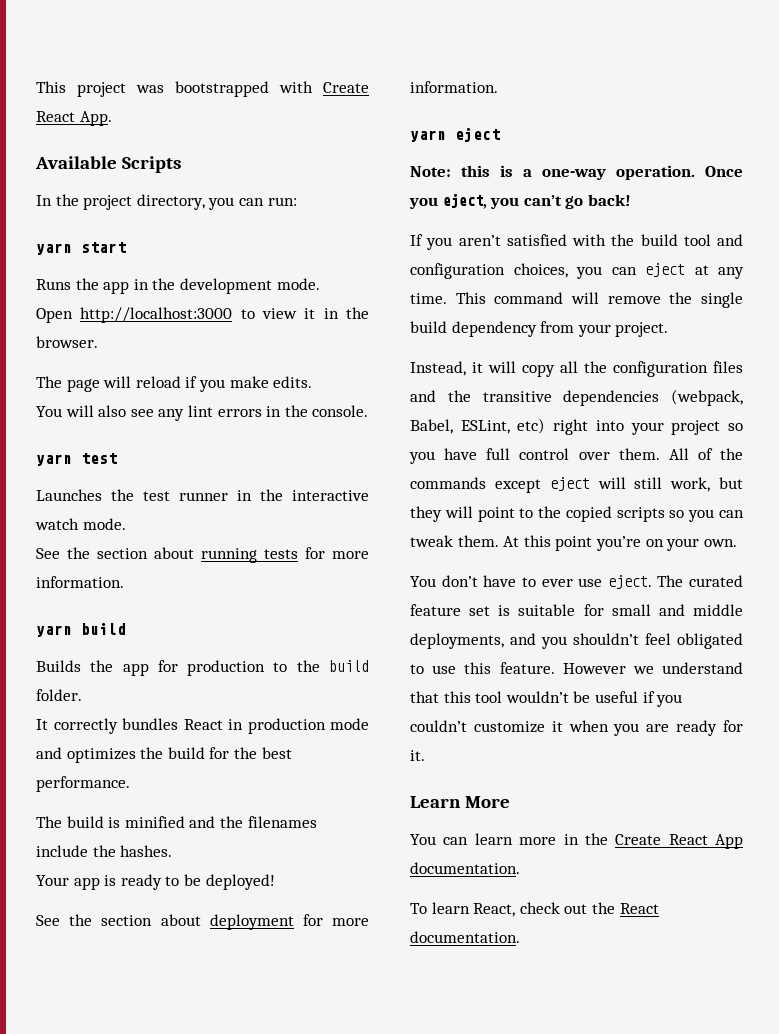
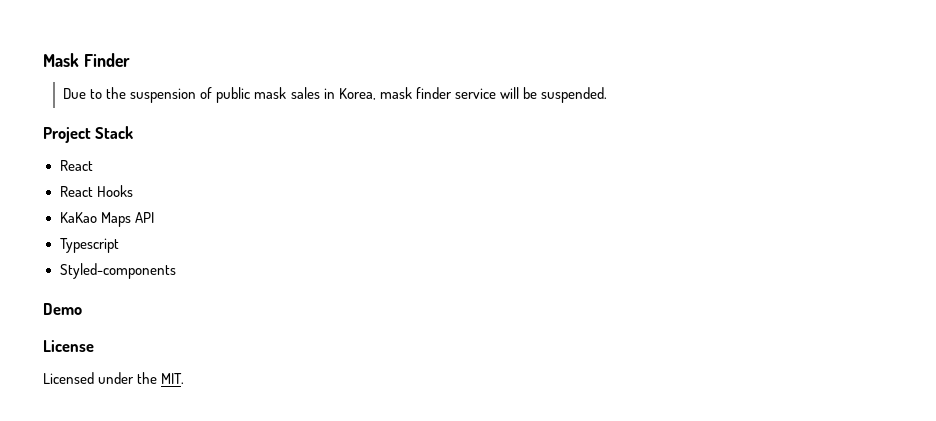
[36,81,369,97] [36,111,112,126] [35,156,181,173] [36,194,297,210] [36,242,126,255] [36,278,320,294] [36,307,369,323] [36,336,98,348] [36,376,313,392] [36,405,369,421] [36,453,117,466] [36,489,369,501] [35,518,126,530] [36,547,369,563] [36,576,124,588] [36,623,126,637] [36,660,369,676] [36,689,82,701] [36,718,369,734] [36,747,292,763] [36,776,130,792] [36,816,317,828] [36,845,173,857] [36,874,275,890] [36,914,369,930] [410,81,498,93] [410,127,500,142] [410,165,743,180] [409,193,631,209] [410,234,743,250] [410,263,744,279] [410,292,743,308] [410,321,669,337] [410,361,743,377] [410,389,743,406] [410,418,743,435] [409,448,743,464] [410,477,743,493] [410,506,744,522] [410,535,737,551] [410,575,743,589] [410,604,743,616] [410,633,743,649] [410,662,743,674] [410,691,683,707] [410,720,743,736] [410,750,425,761] [410,796,510,808] [410,833,743,849] [410,862,520,874] [410,902,659,917] [410,931,520,943] This project was bootstrapped with Create React App. // Available Scripts // In the project directory, you can run: // yarn start // Runs the app in the development mode. // Open http://localhost:3000 to view it in the browser. // The page will reload if you make edits. // You will also see any lint errors in the console. // yarn test // Launches the test runner in the interactive watch mode. // See the section about running tests for more information. // yarn build // Builds the app for production to the build folder. // It correctly bundles React in production mode and optimizes the build for the best performance. // The build is minified and the filenames include the hashes. // Your app is ready to be deployed! // See the section about deployment for more information. // yarn eject // Note: this is a one-way operation. Once you eject, you can’t go back! // If you aren’t satisfied with the build tool and configuration choices, you can eject at any time. This command will remove the single build dependency from your project. // Instead, it will copy all the configuration files and the transitive dependencies (webpack, Babel, ESLint, etc) right into your project so you have full control over them. All of the commands except eject will still work, but they will point to the copied scripts so you can tweak them. At this point you’re on your own. // You don’t have to ever use eject. The curated feature set is suitable for small and middle deployments, and you shouldn’t feel obligated to use this feature. However we understand that this tool wouldn’t be useful if you couldn’t customize it when you are ready for it. // Learn More // You can learn more in the Create React App documentation. // To learn React, check out the React documentation. -> [43,53,130,67] [63,87,607,103] [43,126,134,143] [59,160,93,171] [59,185,133,197] [59,212,154,227] [59,238,120,253] [59,263,176,279] [43,303,82,315] [43,340,94,352] [43,372,185,384] Mask Finder // Due to the suspension of public mask sales in Korea, mask finder service will be suspended. // Project Stack // React // React Hooks // KaKao Maps API // Typescript // Styled-components // Demo // License // Licensed under the MIT.

